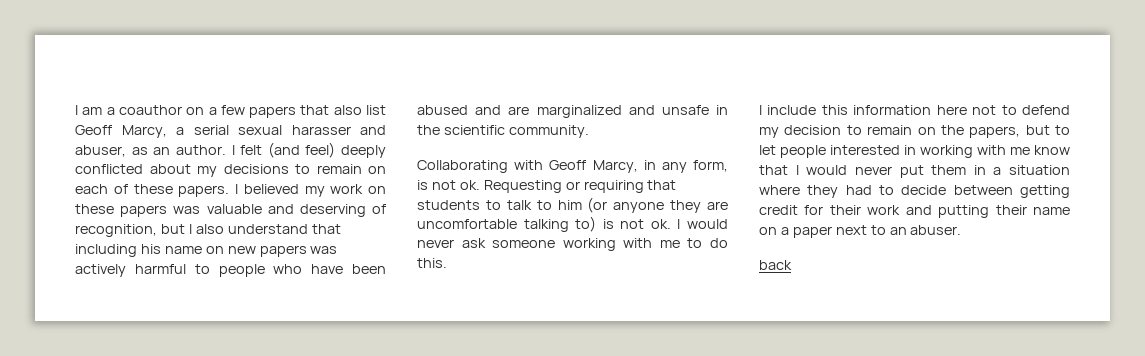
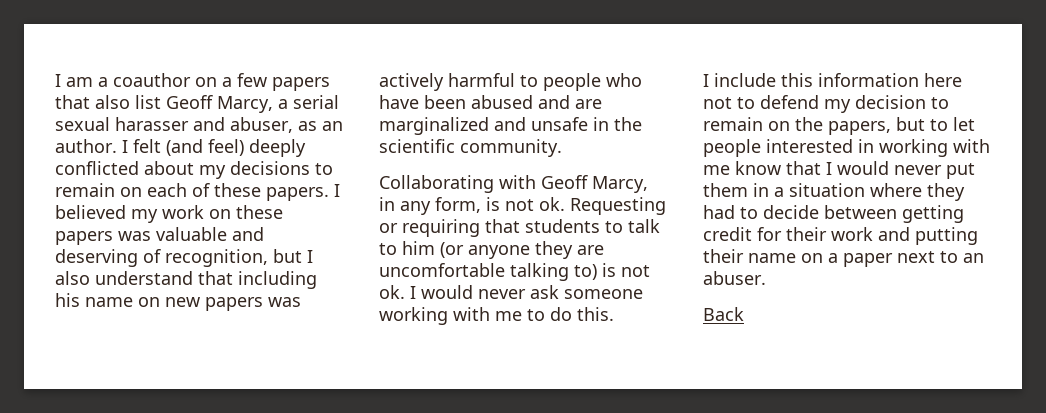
[759,260,792,270] back -> [703,307,744,321] Back

